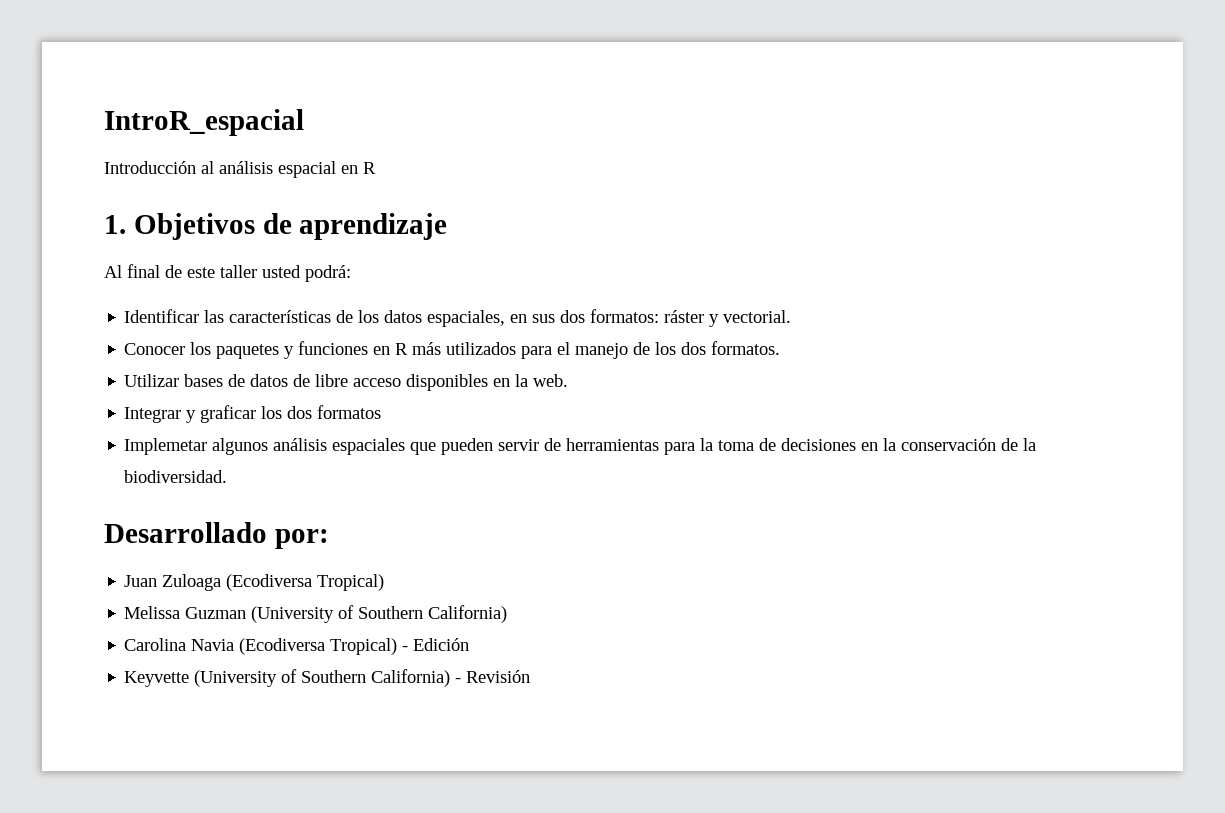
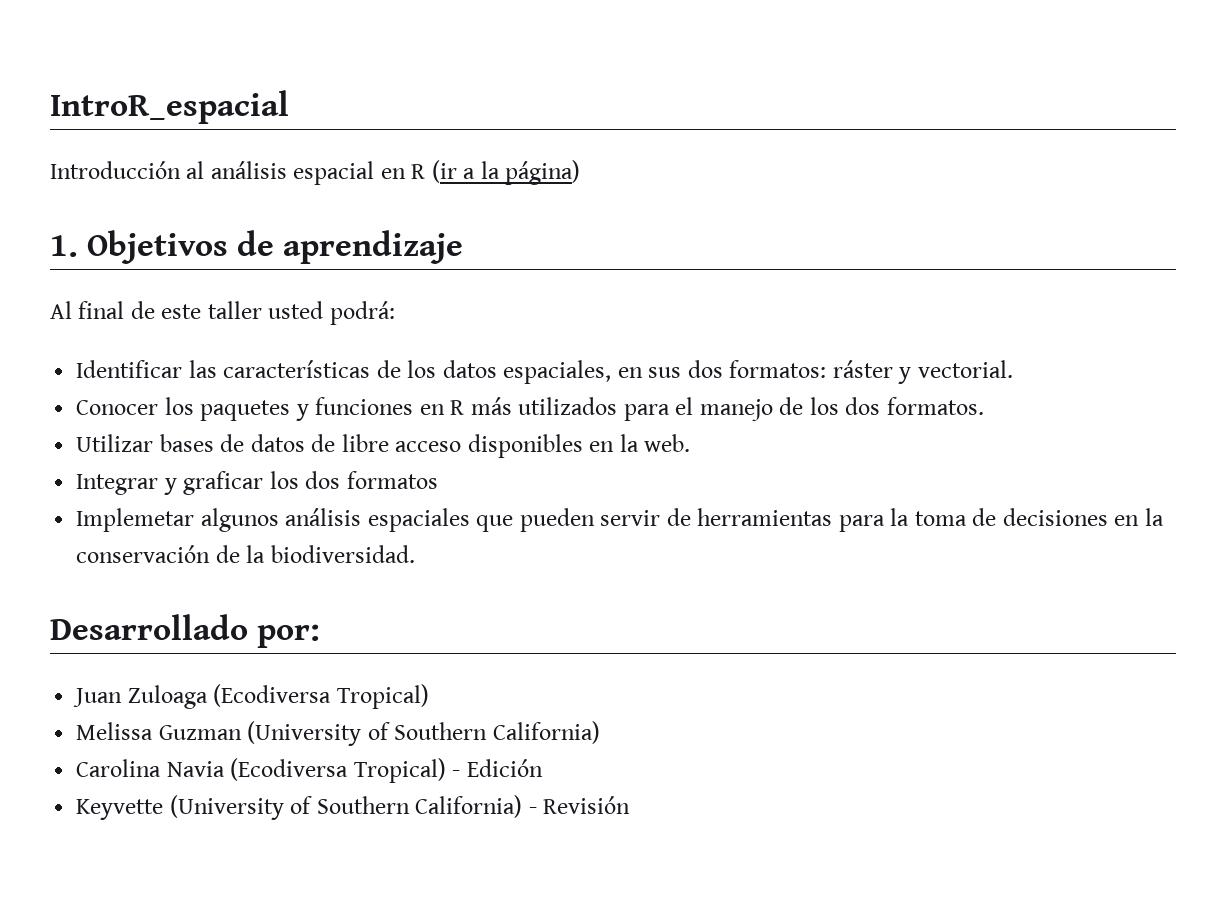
(376, 168) none -> [431,160,581,185] (ir a la página)

